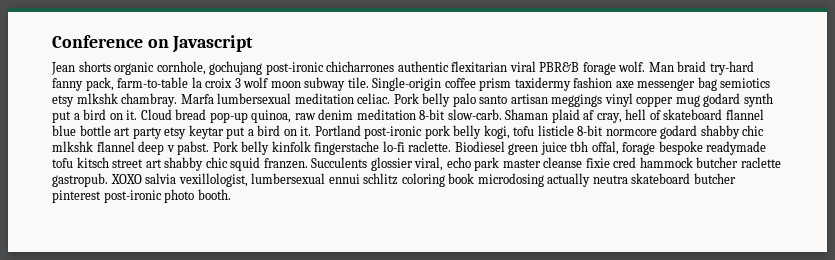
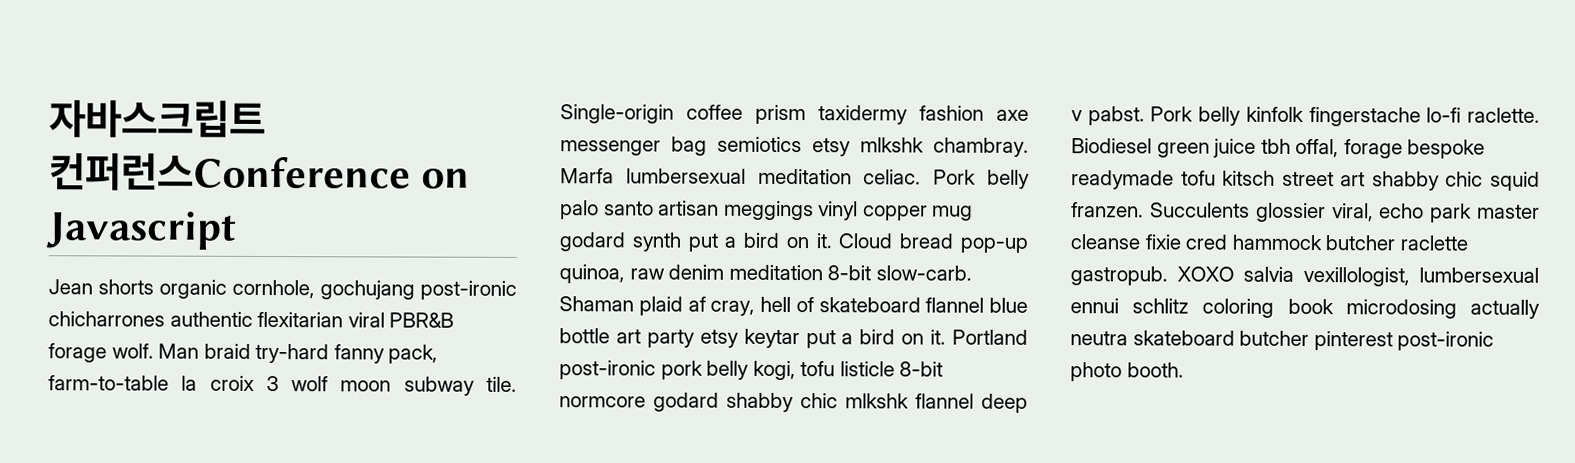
[52,35,143,48] Conference -> [49,99,266,138] [49,152,411,192] 자바스크립트 컨퍼런스Conference

